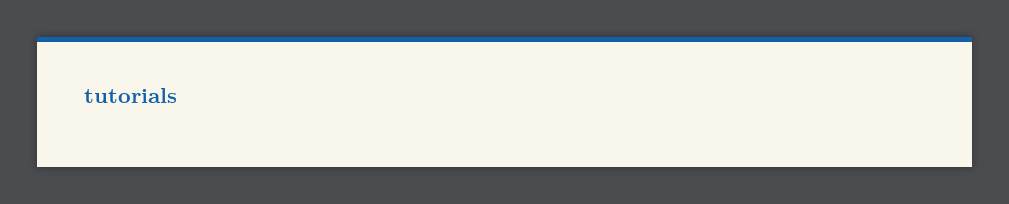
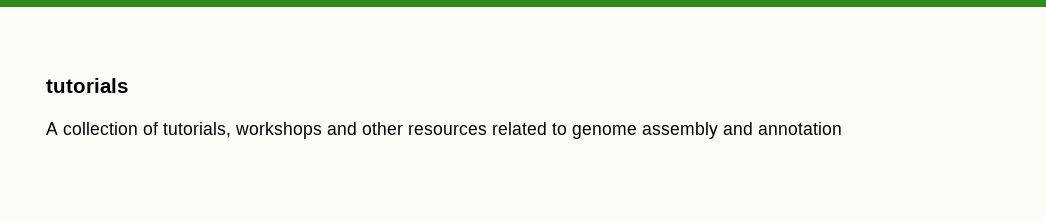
(177, 95) none -> [46,122,842,139] // A collection of tutorials, workshops and other resources related to genome assembly and annotation

